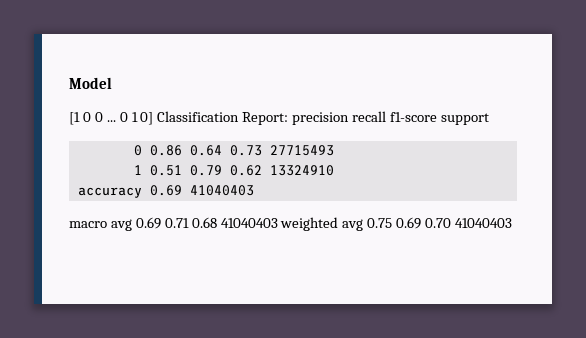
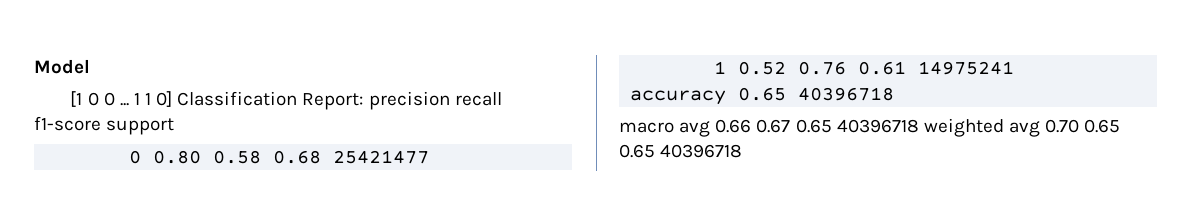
[119,112,128,122] 0 -> [133,93,140,105] 1
[149,145,334,156] [133,165,334,176] 0.86 0.64 0.73 27715493 // 1 0.51 0.79 0.62 13324910 -> [153,150,430,164] [714,61,1015,75] 0.80 0.58 0.68 25421477 // 1 0.52 0.76 0.61 14975241
[149,185,254,196] 0.69 41040403 -> [738,87,895,101] 0.65 40396718
[135,217,513,231] 0.69 0.71 0.68 41040403 weighted avg 0.75 0.69 0.70 41040403 -> [715,118,1121,137] [619,144,743,158] 0.66 0.67 0.65 40396718 weighted avg 0.70 0.65 0.65 40396718

